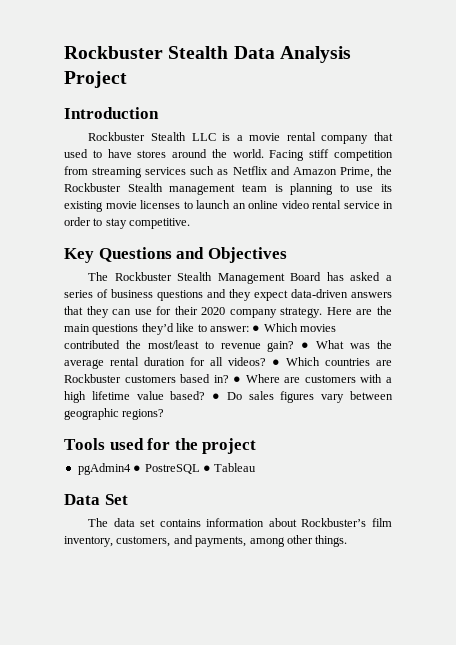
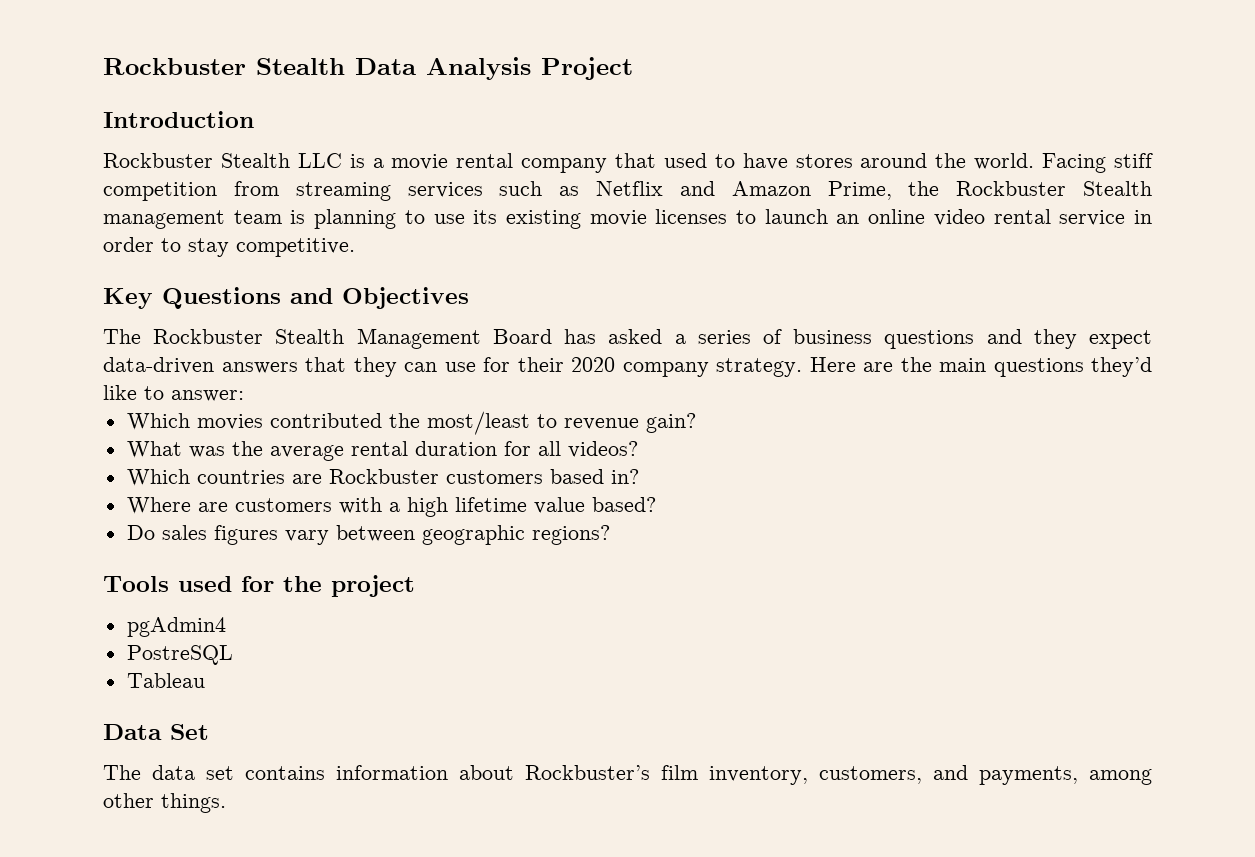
[252,325,261,332] ● -> (244, 396) //
[301,342,310,349] ● -> (696, 423) //
[272,359,280,366] ● -> (638, 449) //
[233,376,242,383] ● -> (639, 476) //
[212,393,221,400] ● -> (656, 504) //
[133,465,142,472] ● -> (226, 627) //
[202,465,211,472] ● -> (233, 655) //

